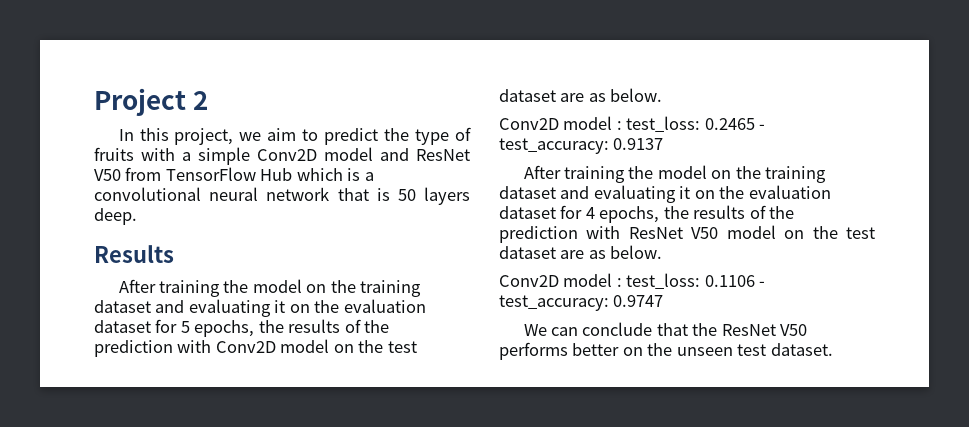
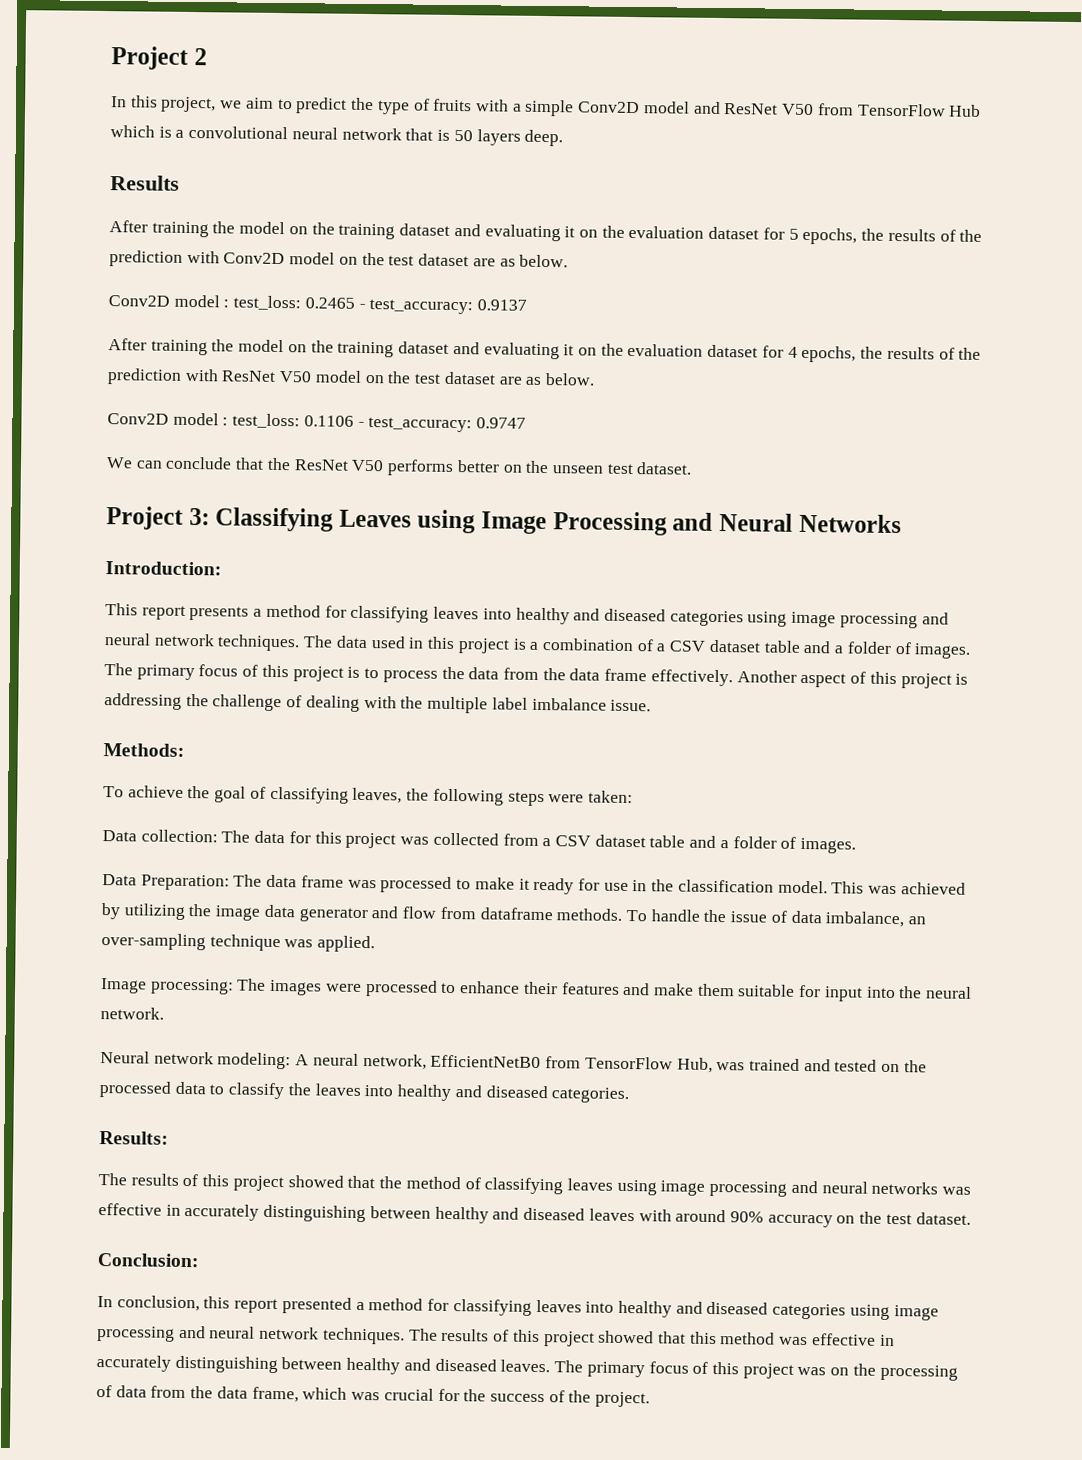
(833, 349) none -> [106,506,902,536] [105,561,222,576] [105,603,949,629] [104,633,972,659] [104,663,969,689] [104,693,652,714] [103,743,185,757] [103,785,633,807] [102,829,857,854] [102,874,966,895] [101,903,927,928] [101,933,376,953] [100,978,973,1002] [100,1007,164,1020] [100,1051,927,1073] [99,1081,630,1104] [99,1131,169,1145] [98,1173,972,1197] [98,1203,971,1228] [97,1253,200,1268] [97,1295,939,1321] [97,1325,895,1347] [96,1355,958,1381] [96,1385,651,1408] // Project 3: Classifying Leaves using Image Processing and Neural Networks // Introduction: // This report presents a method for classifying leaves into healthy and diseased categories using image processing and neural network techniques. The data used in this project is a combination of a CSV dataset table and a folder of images. The primary focus of this project is to process the data from the data frame effectively. Another aspect of this project is addressing the challenge of dealing with the multiple label imbalance issue. // Methods: // To achieve the goal of classifying leaves, the following steps were taken: // Data collection: The data for this project was collected from a CSV dataset table and a folder of images. // Data Preparation: The data frame was processed to make it ready for use in the classification model. This was achieved by utilizing the image data generator and flow from dataframe methods. To handle the issue of data imbalance, an over-sampling technique was applied. // Image processing: The images were processed to enhance their features and make them suitable for input into the neural network. // Neural network modeling: A neural network, EfficientNetB0 from TensorFlow Hub, was trained and tested on the processed data to classify the leaves into healthy and diseased categories. // Results: // The results of this project showed that the method of classifying leaves using image processing and neural networks was effective in accurately distinguishing between healthy and diseased leaves with around 90% accuracy on the test dataset. // Conclusion: // In conclusion, this report presented a method for classifying leaves into healthy and diseased categories using image processing and neural network techniques. The results of this project showed that this method was effective in accurately distinguishing between healthy and diseased leaves. The primary focus of this project was on the processing of data from the data frame, which was crucial for the success of the project.

